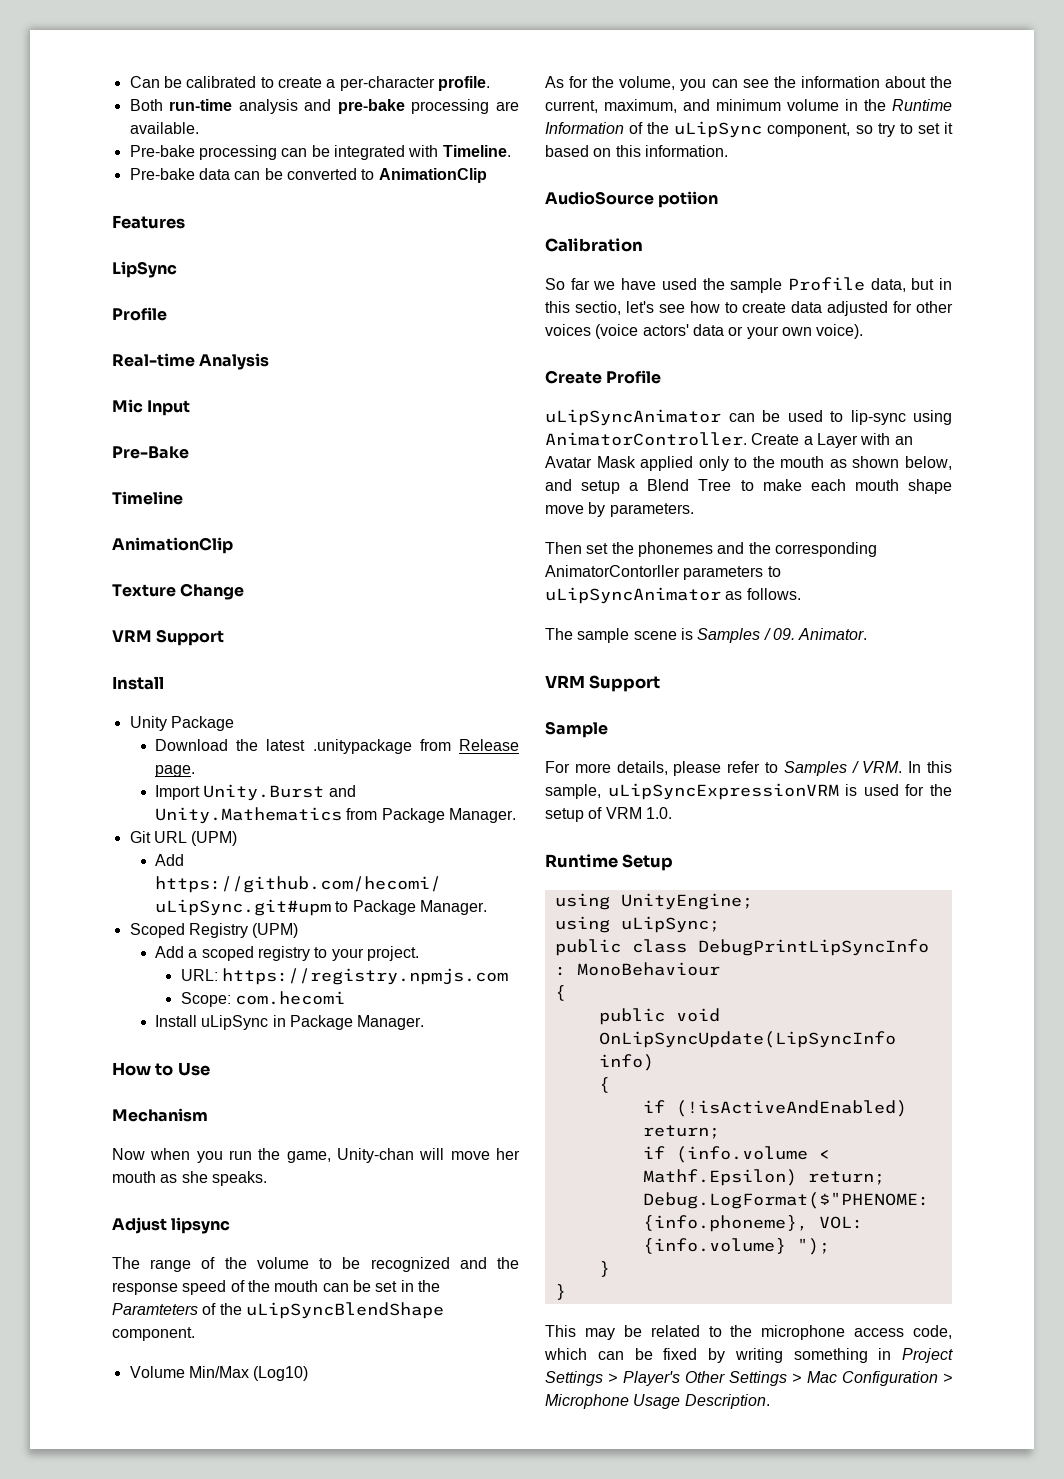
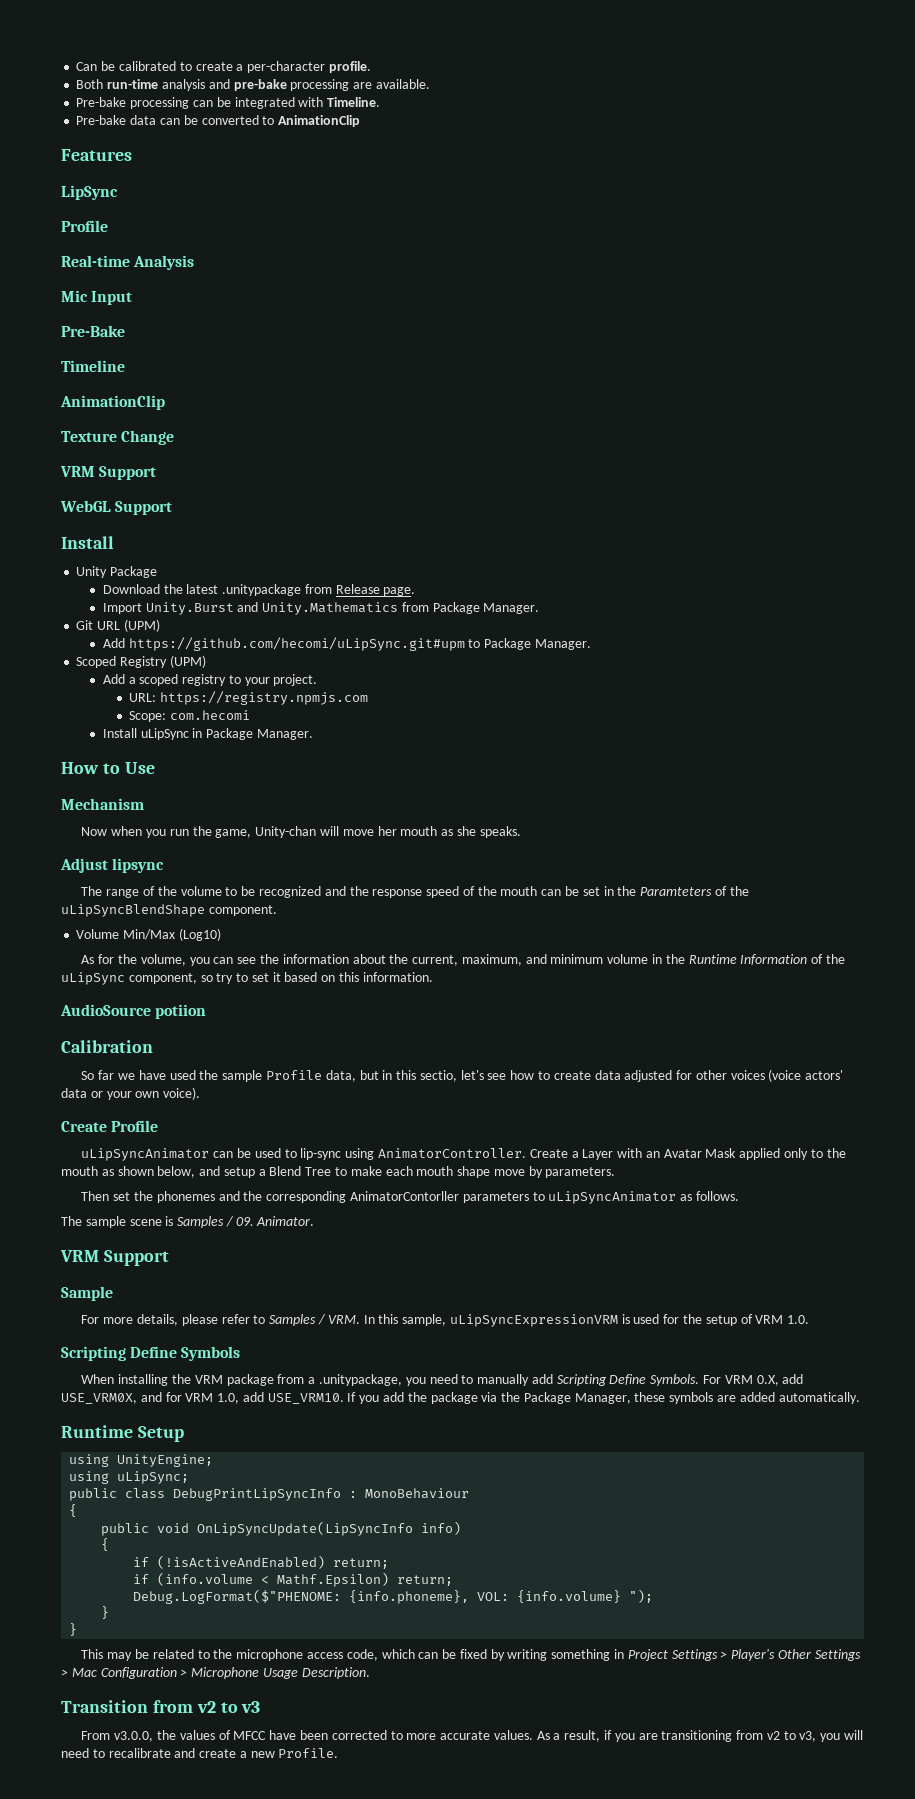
(225, 637) none -> [60,500,173,515] // WebGL Support
(672, 813) none -> [61,1346,241,1361] [81,1374,804,1386] [61,1392,860,1404] // Scripting Define Symbols // When installing the VRM package from a .unitypackage, you need to manually add Scripting Define Symbols. For VRM 0.X, add USE_VRM0X, and for VRM 1.0, add USE_VRM10. If you add the package via the Package Manager, these symbols are added automatically.
(770, 1401) none -> [61,1700,261,1713] [81,1730,863,1742] [61,1748,339,1758] // Transition from v2 to v3 // From v3.0.0, the values of MFCC have been corrected to more accurate values. As a result, if you are transitioning from v2 to v3, you will need to recalibrate and create a new Profile.

